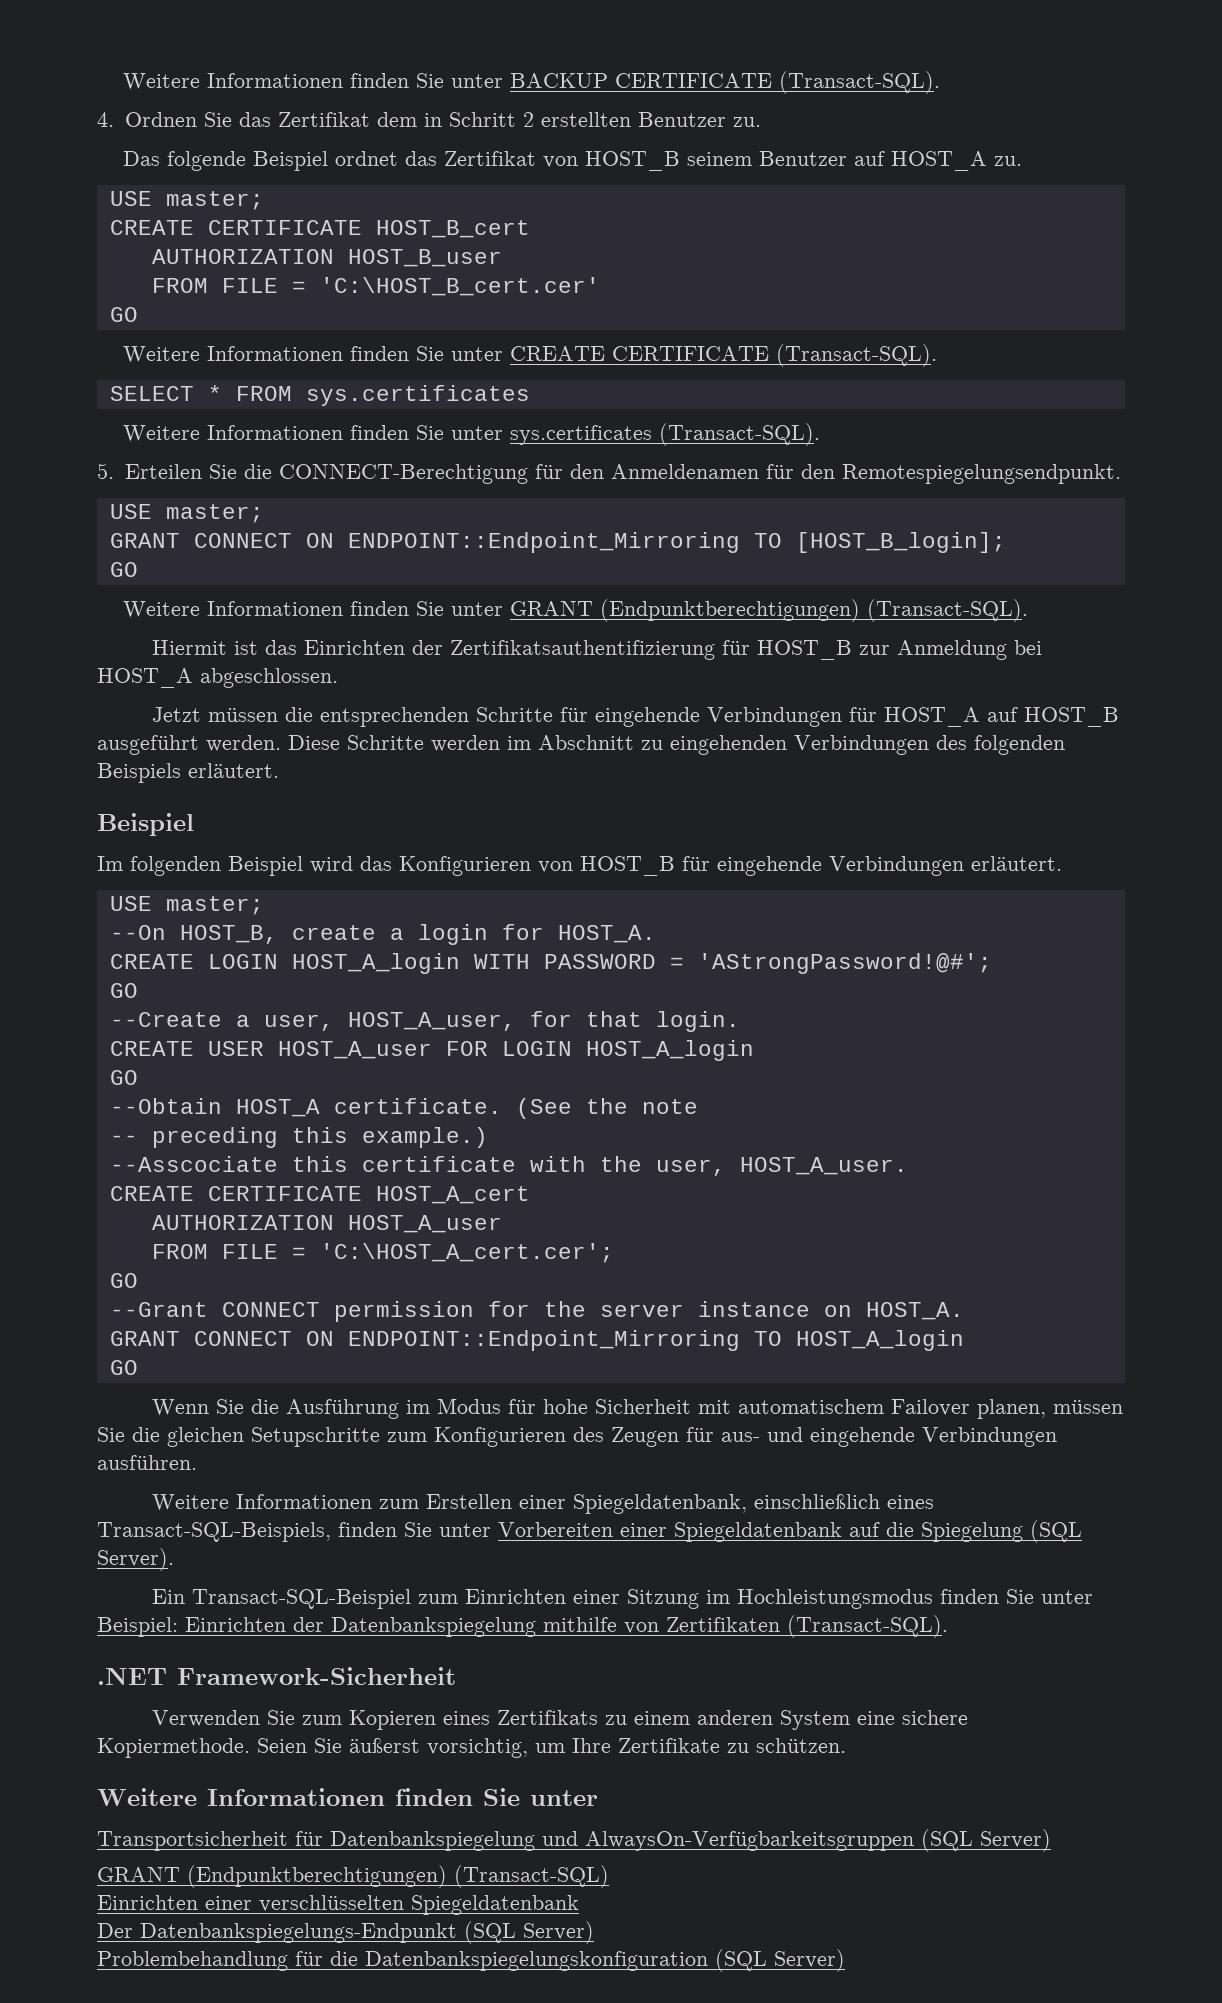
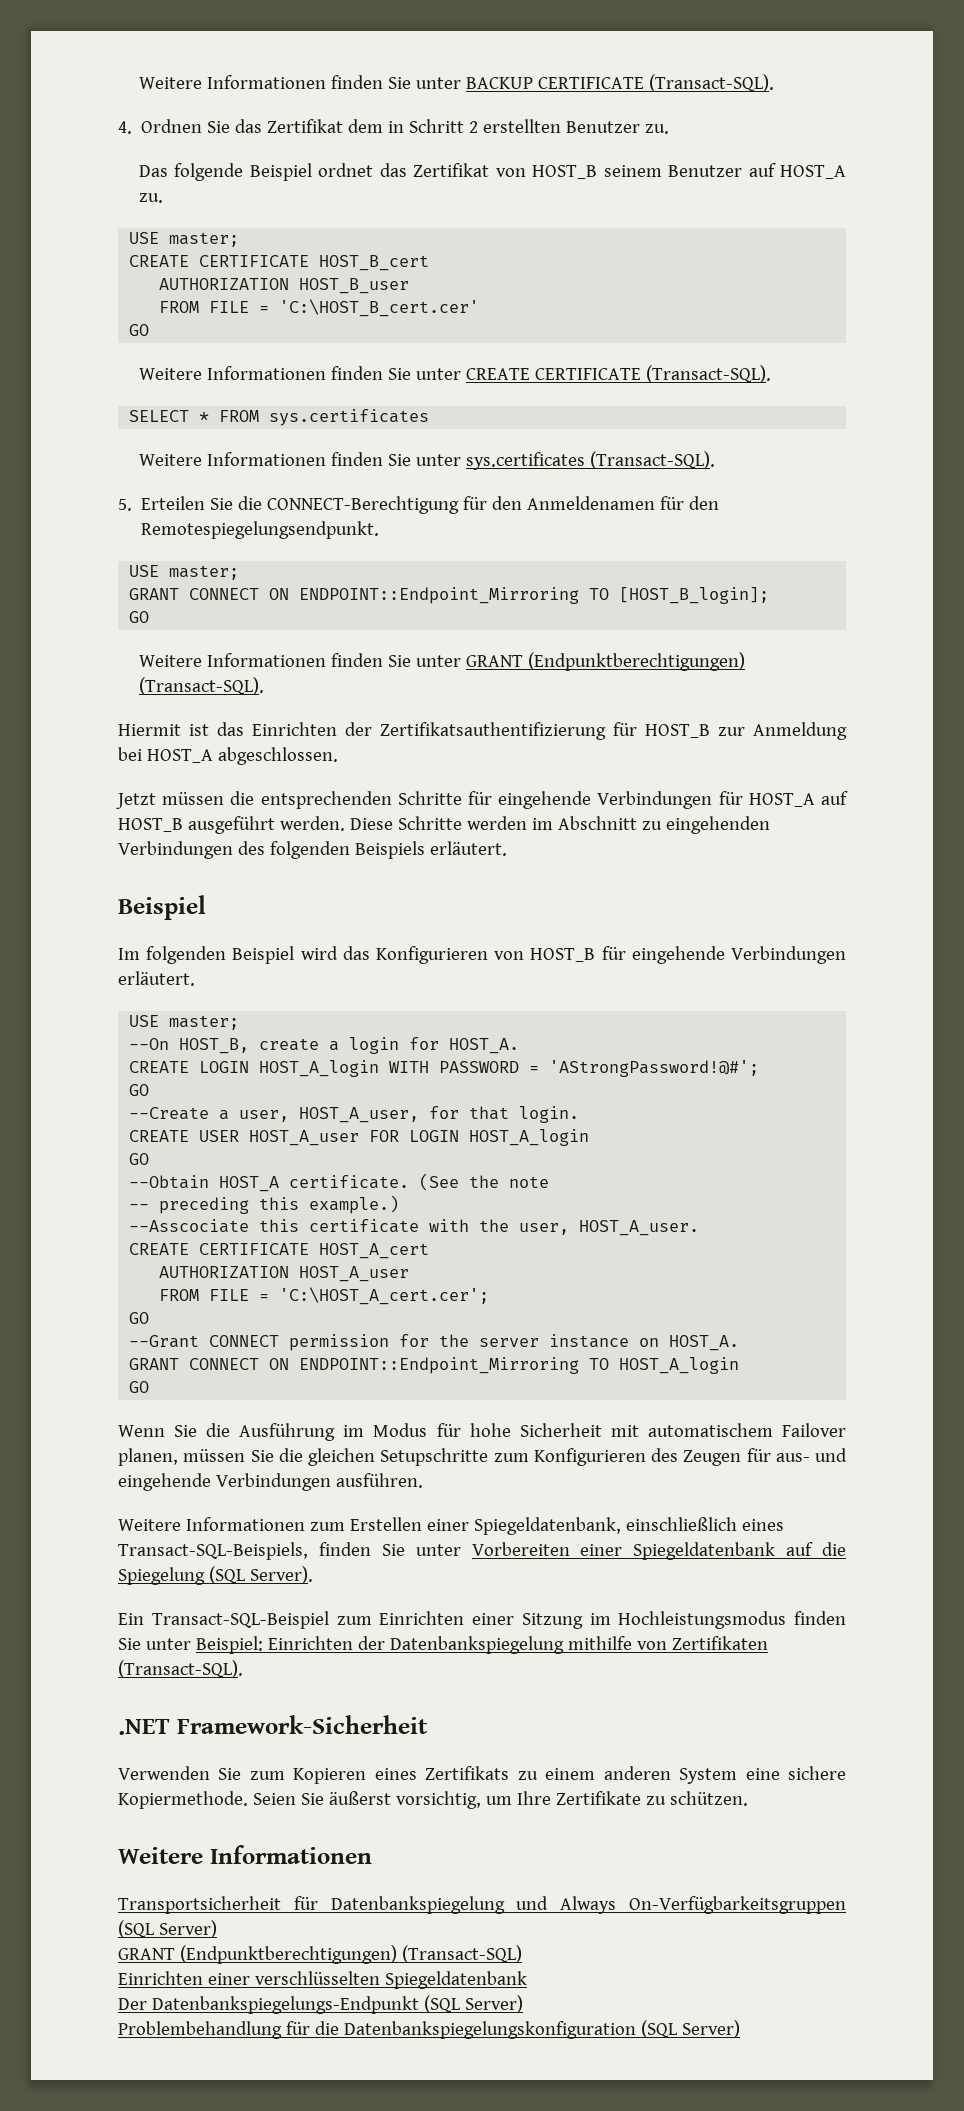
[395,1788,598,1806] finden Sie unter -> (372, 1854) none
[585,1831,914,1851] AlwaysOn-Verfügbarkeitsgruppen -> [560,1896,846,1914] Always On-Verfügbarkeitsgruppen

